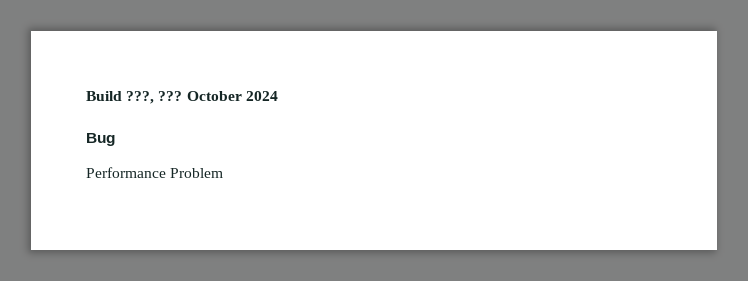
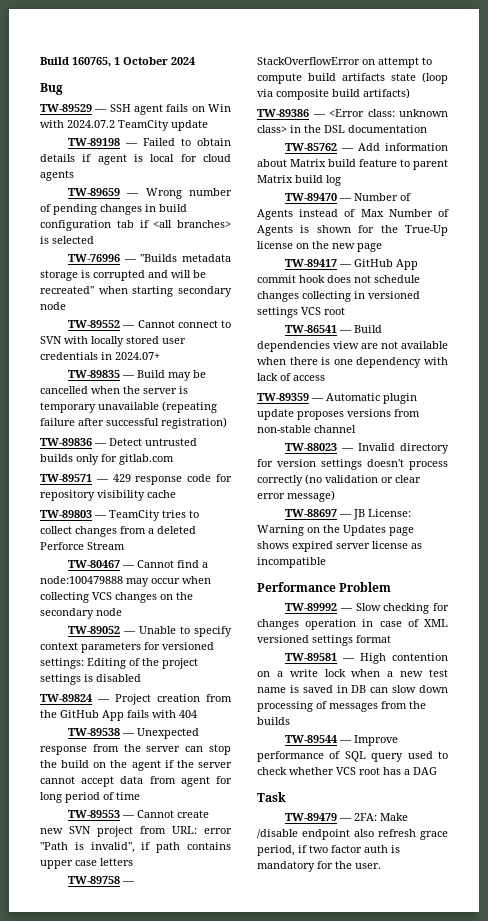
[86,91,183,104] Build ???, ??? -> [40,57,120,67] Build 160765, 1
[86,167,224,178] Performance Problem -> [40,104,231,115] [40,120,208,131] [68,138,231,146] [40,154,231,165] [40,170,74,181] [68,188,232,199] [40,204,187,215] [40,220,231,231] [40,236,94,244] [68,254,231,262] [40,270,206,281] [40,286,232,297] [40,302,66,310] [68,320,231,328] [40,336,186,347] [40,352,160,360] [68,370,207,381] [40,386,188,394] [40,401,217,413] [40,417,227,429] [40,438,197,446] [40,454,174,465] [40,474,232,485] [40,490,176,501] [40,510,199,521] [40,526,196,537] [40,542,125,550] [68,560,209,568] [40,576,211,587] [40,592,193,603] [40,608,122,619] [68,626,232,637] [40,642,214,653] [40,658,198,669] [40,674,141,685] [40,694,232,705] [40,710,197,721] [68,728,200,739] [40,744,231,755] [40,760,232,771] [40,776,232,787] [40,792,140,803] [68,810,210,818] [40,826,232,837] [40,842,231,853] [40,858,133,869] [68,876,136,884] [257,57,432,68] [257,72,448,84] [257,88,410,100] [257,109,448,117] [257,125,427,133] [285,143,448,151] [257,159,448,170] [257,175,341,186] [285,193,412,201] [257,209,449,220] [257,225,448,236] [257,241,382,252] [285,259,419,270] [257,275,420,283] [257,291,420,302] [257,307,345,318] [285,325,383,333] [257,341,448,352] [257,357,448,368] [257,373,325,381] [257,393,417,404] [257,409,420,420] [257,425,356,433] [285,443,449,454] [257,459,448,470] [257,474,421,486] [257,490,335,502] [285,509,412,520] [257,525,414,536] [257,541,422,552] [257,557,326,568] [257,582,392,592] [285,603,449,614] [257,619,448,630] [257,635,391,646] [285,653,448,664] [257,669,448,677] [257,685,448,693] [257,701,426,712] [257,717,290,725] [285,735,399,746] [257,751,448,762] [257,767,437,775] [257,792,286,802] [285,813,409,821] [257,829,448,840] [257,845,400,856] [257,861,381,872] TW-89529 — SSH agent fails on Win with 2024.07.2 TeamCity update // TW-89198 — Failed to obtain details if agent is local for cloud agents // TW-89659 — Wrong number of pending changes in build configuration tab if <all branches> is selected // TW-76996 — "Builds metadata storage is corrupted and will be recreated" when starting secondary node // TW-89552 — Cannot connect to SVN with locally stored user credentials in 2024.07+ // TW-89835 — Build may be cancelled when the server is temporary unavailable (repeating failure after successful registration) // TW-89836 — Detect untrusted builds only for gitlab.com // TW-89571 — 429 response code for repository visibility cache // TW-89803 — TeamCity tries to collect changes from a deleted Perforce Stream // TW-80467 — Cannot find a node:100479888 may occur when collecting VCS changes on the secondary node // TW-89052 — Unable to specify context parameters for versioned settings: Editing of the project settings is disabled // TW-89824 — Project creation from the GitHub App fails with 404 // TW-89538 — Unexpected response from the server can stop the build on the agent if the server cannot accept data from agent for long period of time // TW-89553 — Cannot create new SVN project from URL: error "Path is invalid", if path contains upper case letters // TW-89758 — StackOverflowError on attempt to compute build artifacts state (loop via composite build artifacts) // TW-89386 — <Error class: unknown class> in the DSL documentation // TW-85762 — Add information about Matrix build feature to parent Matrix build log // TW-89470 — Number of Agents instead of Max Number of Agents is shown for the True-Up license on the new page // TW-89417 — GitHub App commit hook does not schedule changes collecting in versioned settings VCS root // TW-86541 — Build dependencies view are not available when there is one dependency with lack of access // TW-89359 — Automatic plugin update proposes versions from non-stable channel // TW-88023 — Invalid directory for version settings doesn't process correctly (no validation or clear error message) // TW-88697 — JB License: Warning on the Updates page shows expired server license as incompatible // Performance Problem // TW-89992 — Slow checking for changes operation in case of XML versioned settings format // TW-89581 — High contention on a write lock when a new test name is saved in DB can slow down processing of messages from the builds // TW-89544 — Improve performance of SQL query used to check whether VCS root has a DAG // Task // TW-89479 — 2FA: Make /disable endpoint also refresh grace period, if two factor auth is mandatory for the user.

